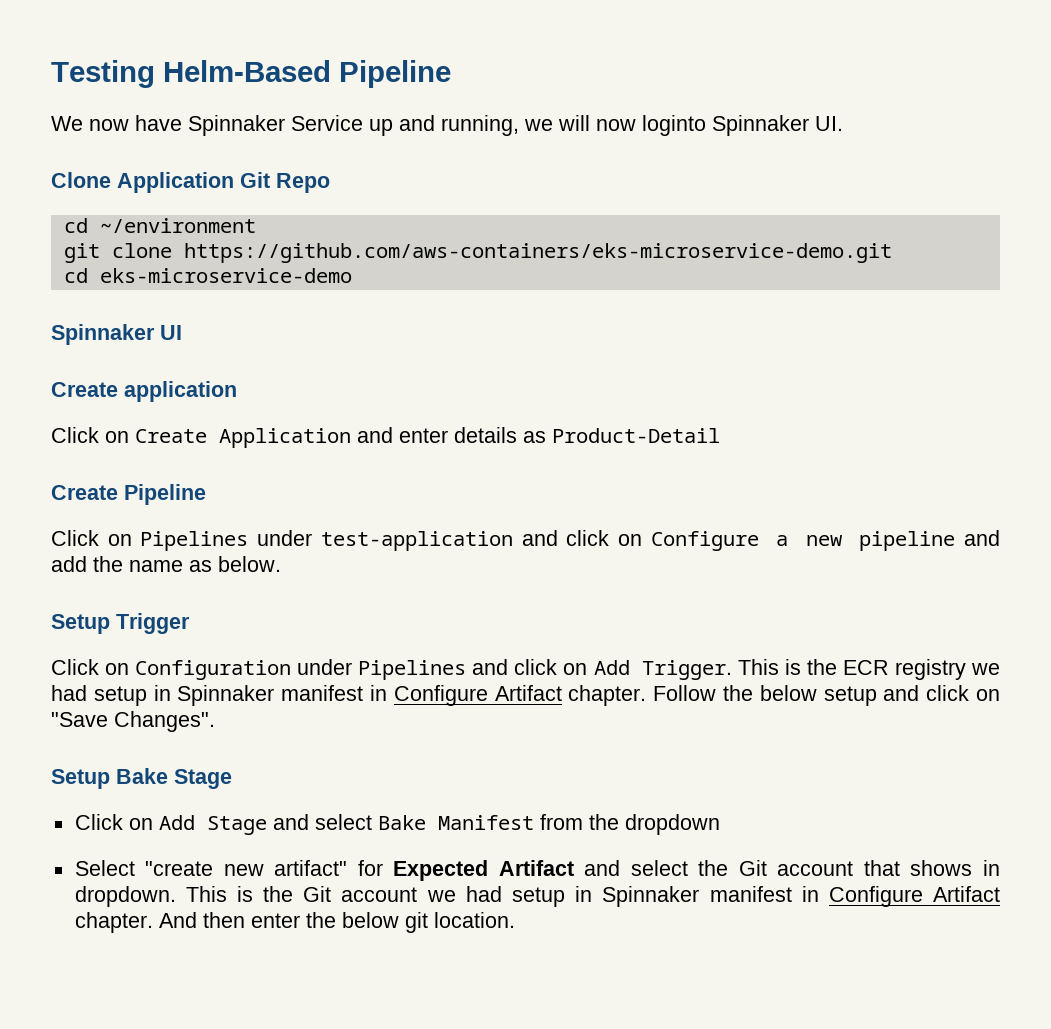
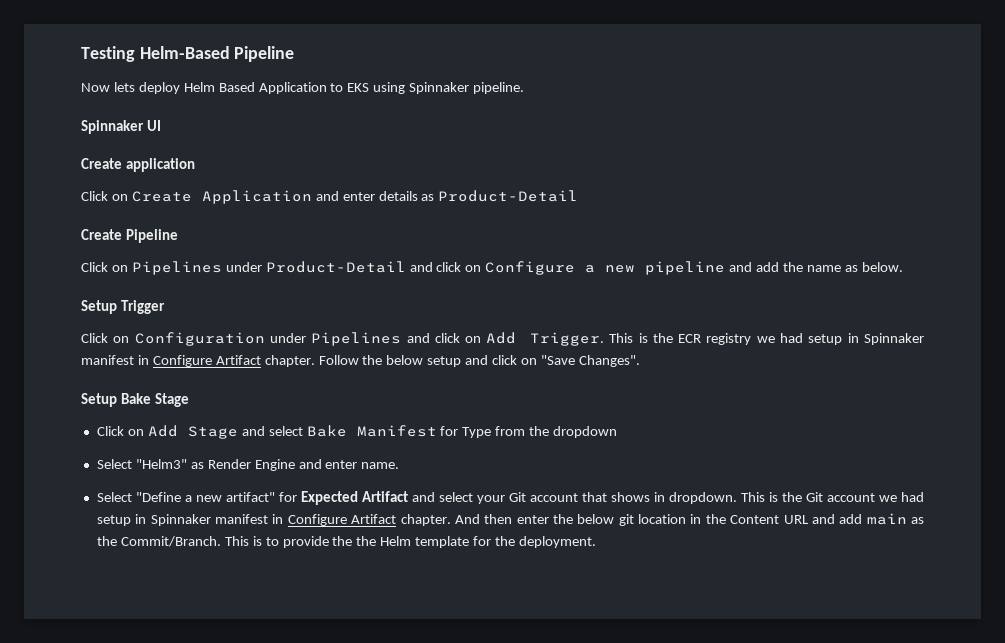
[51,115,843,136] [51,172,330,193] [63,218,256,233] [63,243,892,263] [63,268,352,283] We now have Spinnaker Service up and running, we will now loginto Spinnaker UI. // Clone Application Git Repo // cd ~/environment // git clone https://github.com/aws-containers/eks-microservice-demo.git // cd eks-microservice-demo -> [81,82,525,94] Now lets deploy Helm Based Application to EKS using Spinnaker pipeline.
[320,531,513,551] test-application -> [265,261,406,273] Product-Detail
(534, 822) none -> [440,426,492,438] for Type
[145,861,214,876] "create -> [135,459,400,471] [96,492,192,502] "Helm3" as Render Engine and enter name. // Select "Define a
[698,860,729,876] the -> [476,495,505,504] your
[433,912,515,928] location. -> [638,513,925,525] [96,536,596,548] location in the Content URL and add main as the Commit/Branch. This is to provide the the Helm template for the deployment.

